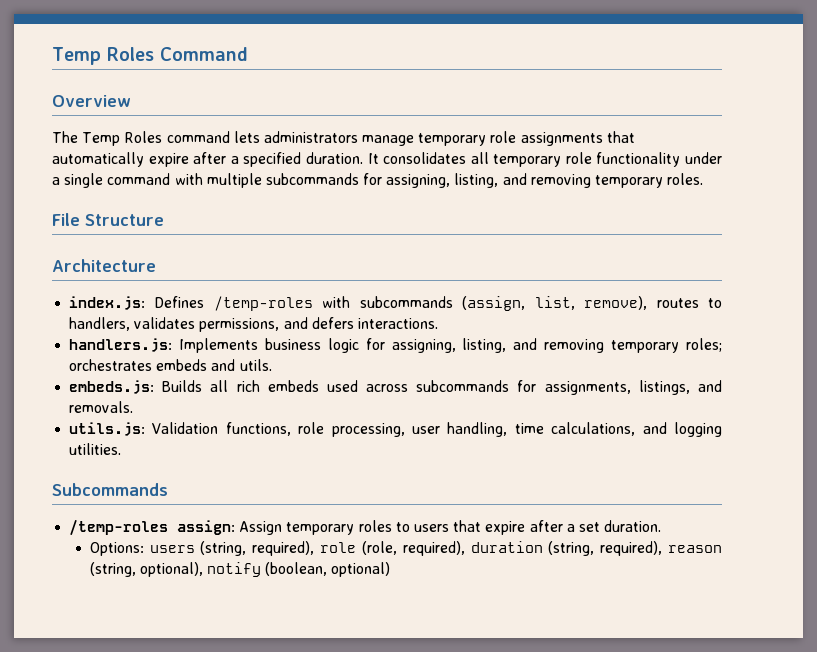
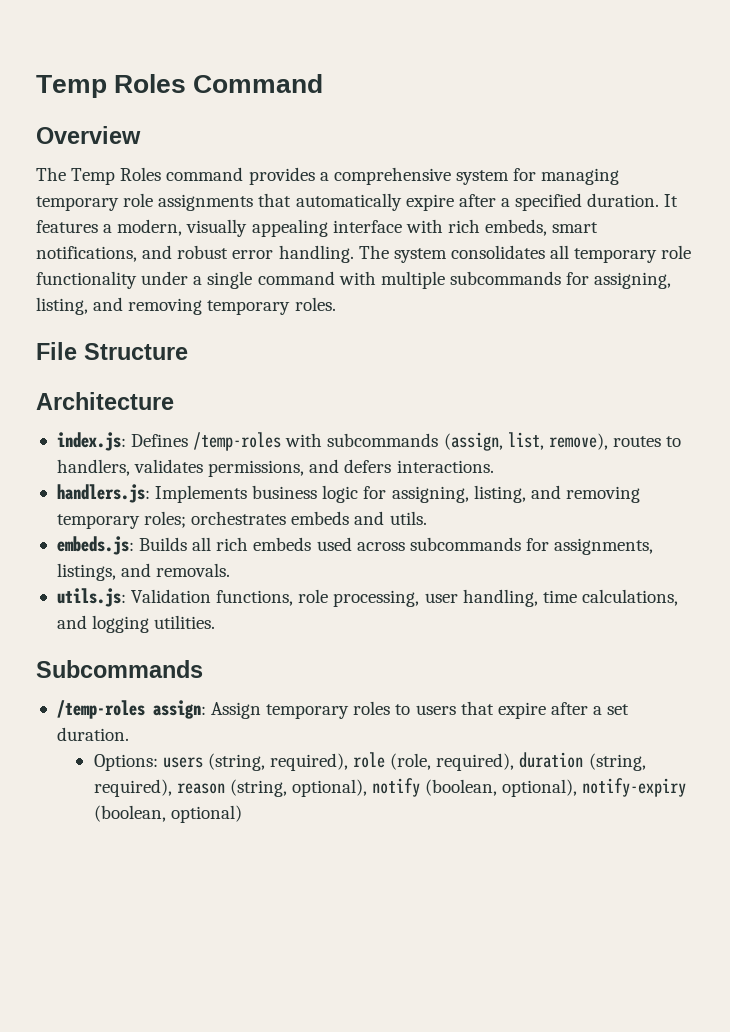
[233,131,415,146] lets administrators manage -> [248,167,620,185] provides a comprehensive system for managing
(379, 158) none -> [36,219,599,237] [36,245,447,263] features a modern, visually appealing interface with rich embeds, smart notifications, and robust error handling. The system
(328, 569) none -> [502,778,687,797] [93,805,166,822] optional), notify-expiry (boolean,

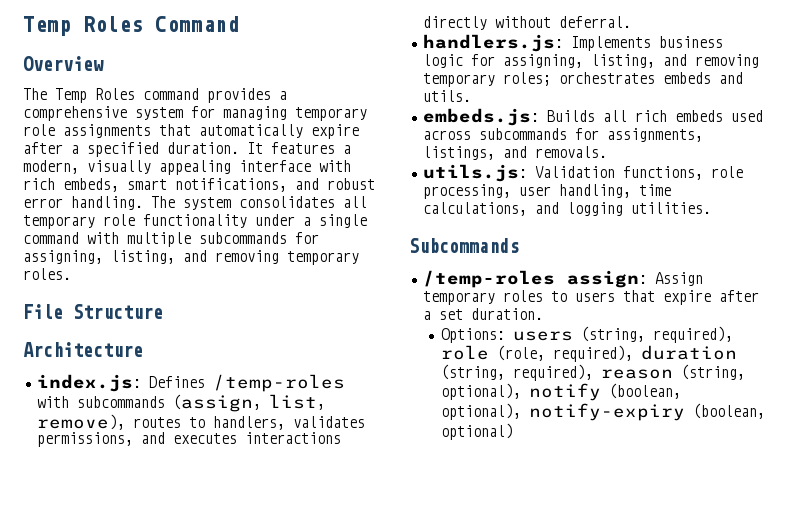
[344,459,494,473] defers interactions. -> [172,432,341,444] [422,16,631,30] executes interactions directly without deferral.

